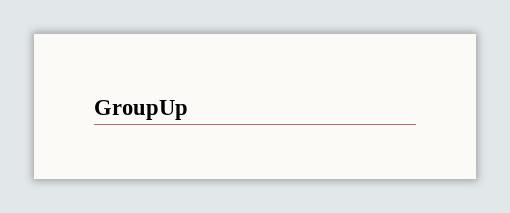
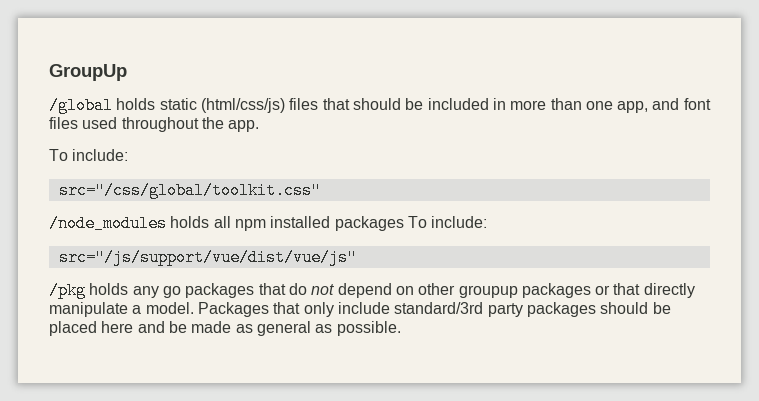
(188, 110) none -> [49,97,711,114] [49,117,260,132] [49,149,129,161] [58,182,321,199] [49,215,488,232] [58,249,357,266] [49,282,695,299] [49,302,671,317] [49,321,401,336] // /global holds static (html/css/js) files that should be included in more than one app, and font files used throughout the app. // To include: // src="/css/global/toolkit.css" // /node_modules holds all npm installed packages To include: // src="/js/support/vue/dist/vue/js" // /pkg holds any go packages that do not depend on other groupup packages or that directly manipulate a model. Packages that only include standard/3rd party packages should be placed here and be made as general as possible.

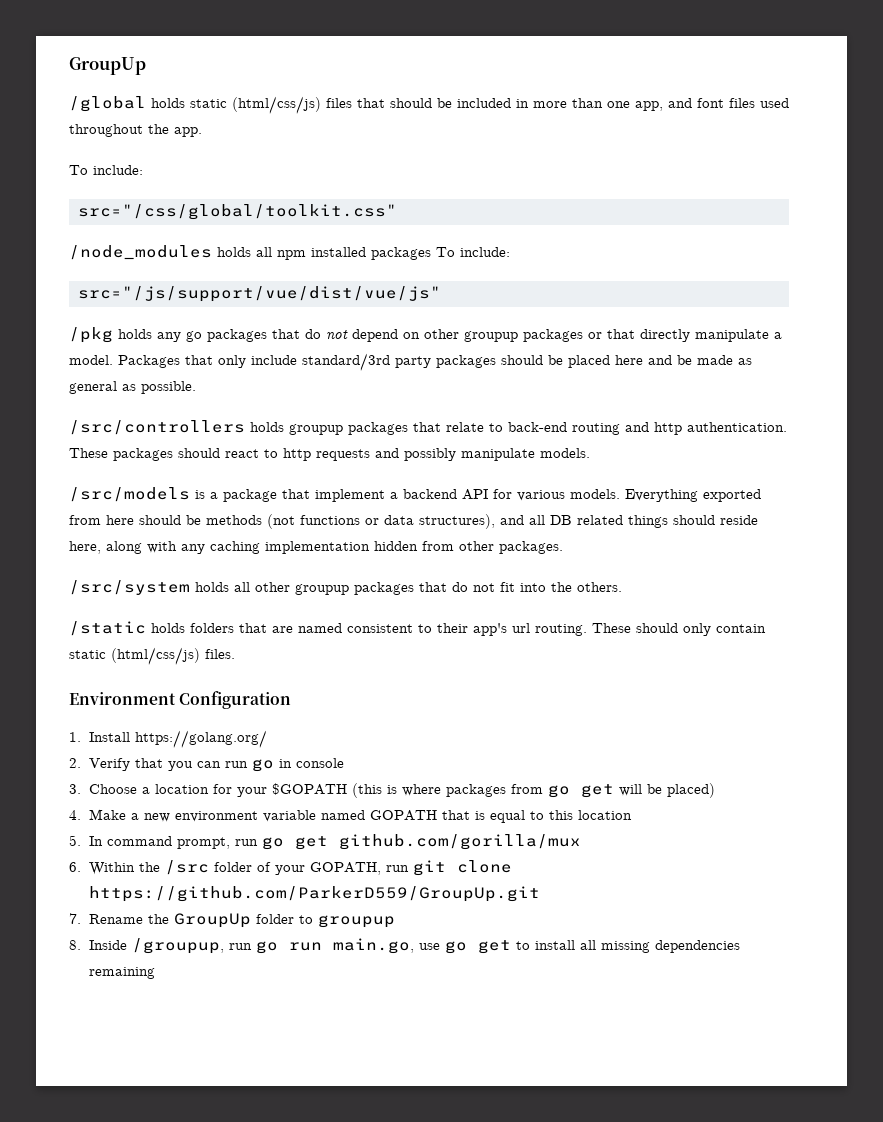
(401, 328) none -> [69,420,787,435] [69,448,590,461] [69,487,761,502] [69,514,758,529] [69,541,563,554] [69,580,622,595] [69,621,766,636] [69,647,235,665] [69,691,292,709] [69,730,267,748] [69,758,344,772] [69,783,715,798] [69,809,632,823] [69,834,581,850] [69,860,512,876] [88,886,540,902] [69,913,395,928] [69,938,740,954] [88,967,155,979] // /src/controllers holds groupup packages that relate to back-end routing and http authentication. These packages should react to http requests and possibly manipulate models. // /src/models is a package that implement a backend API for various models. Everything exported from here should be methods (not functions or data structures), and all DB related things should reside here, along with any caching implementation hidden from other packages. // /src/system holds all other groupup packages that do not fit into the others. // /static holds folders that are named consistent to their app's url routing. These should only contain static (html/css/js) files. // Environment Configuration // 1. Install https://golang.org/ // 2. Verify that you can run go in console // 3. Choose a location for your $GOPATH (this is where packages from go get will be placed) // 4. Make a new environment variable named GOPATH that is equal to this location // 5. In command prompt, run go get github.com/gorilla/mux // 6. Within the /src folder of your GOPATH, run git clone https://github.com/ParkerD559/GroupUp.git // 7. Rename the GroupUp folder to groupup // 8. Inside /groupup, run go run main.go, use go get to install all missing dependencies remaining

